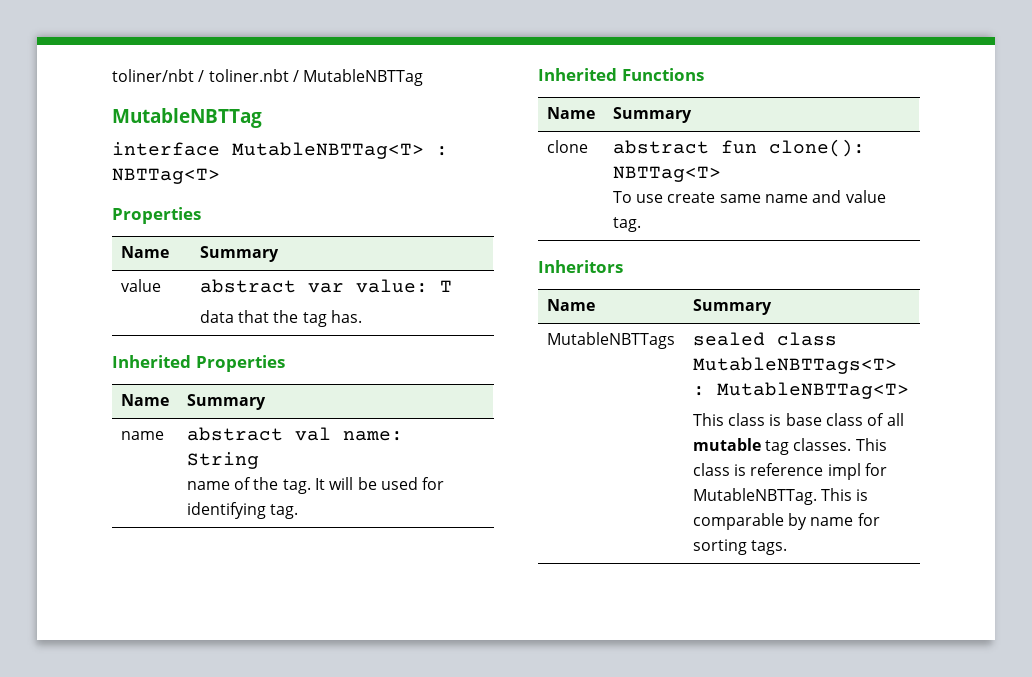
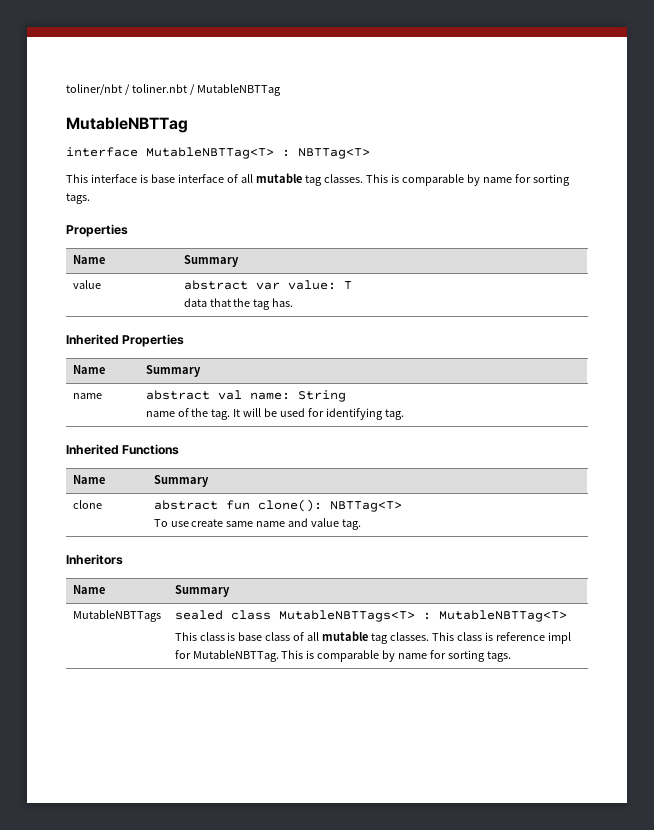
(220, 176) none -> [66,173,570,186] [66,193,90,204] // This interface is base interface of all mutable tag classes. This is comparable by name for sorting tags.

